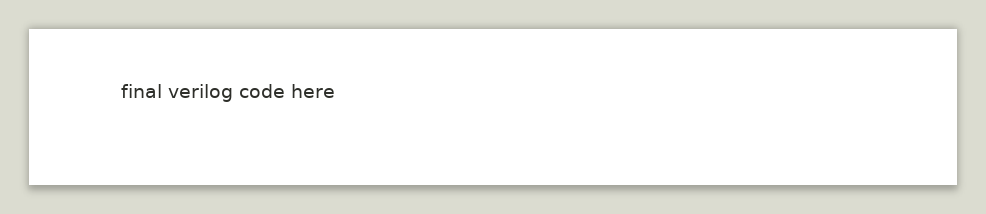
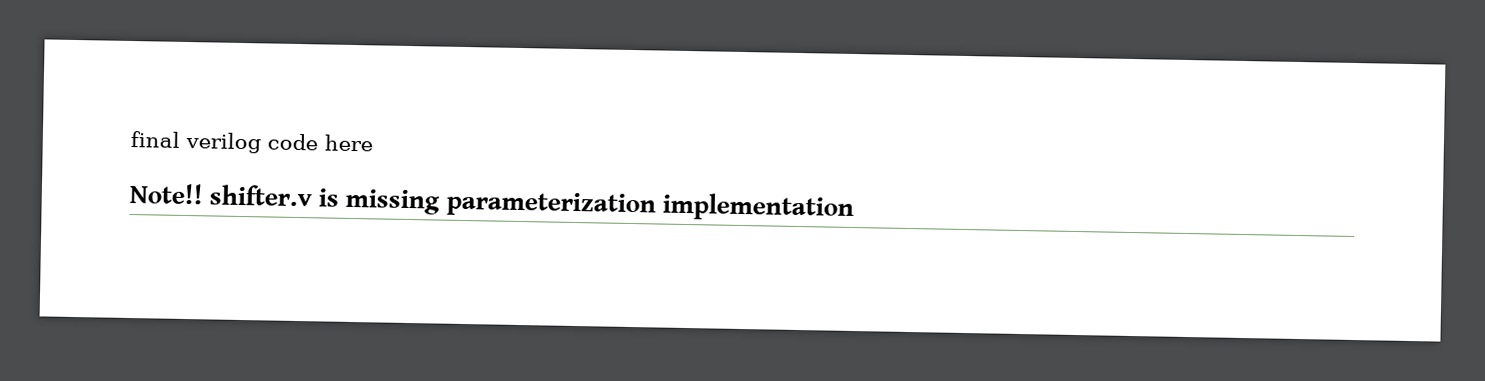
(335, 91) none -> [129,182,854,222] // Note!! shifter.v is missing parameterization implementation

